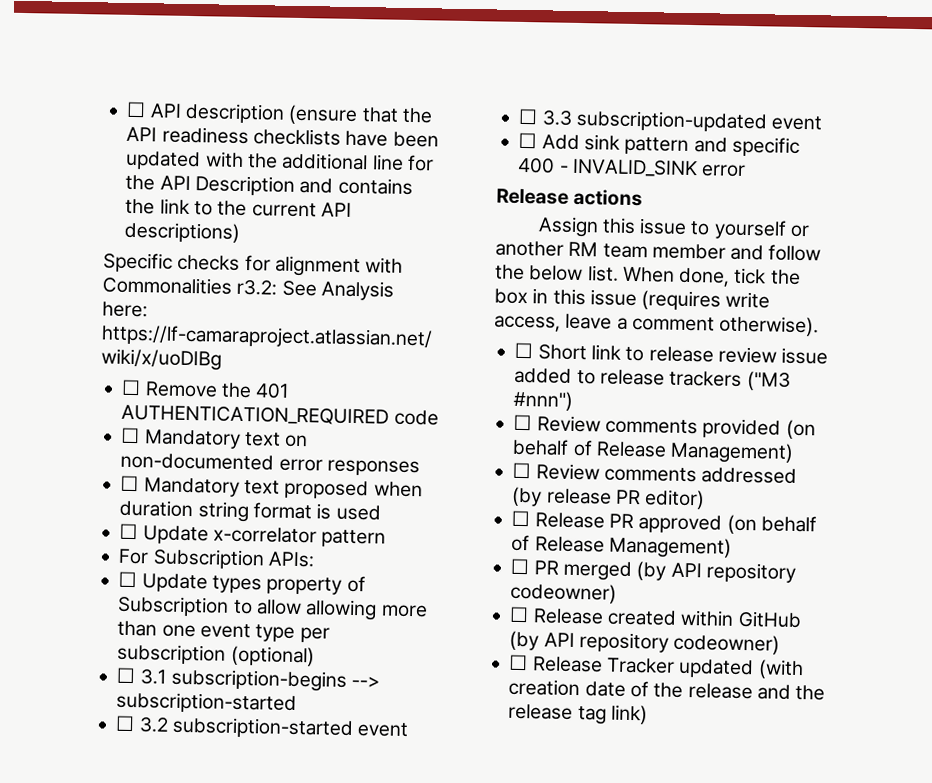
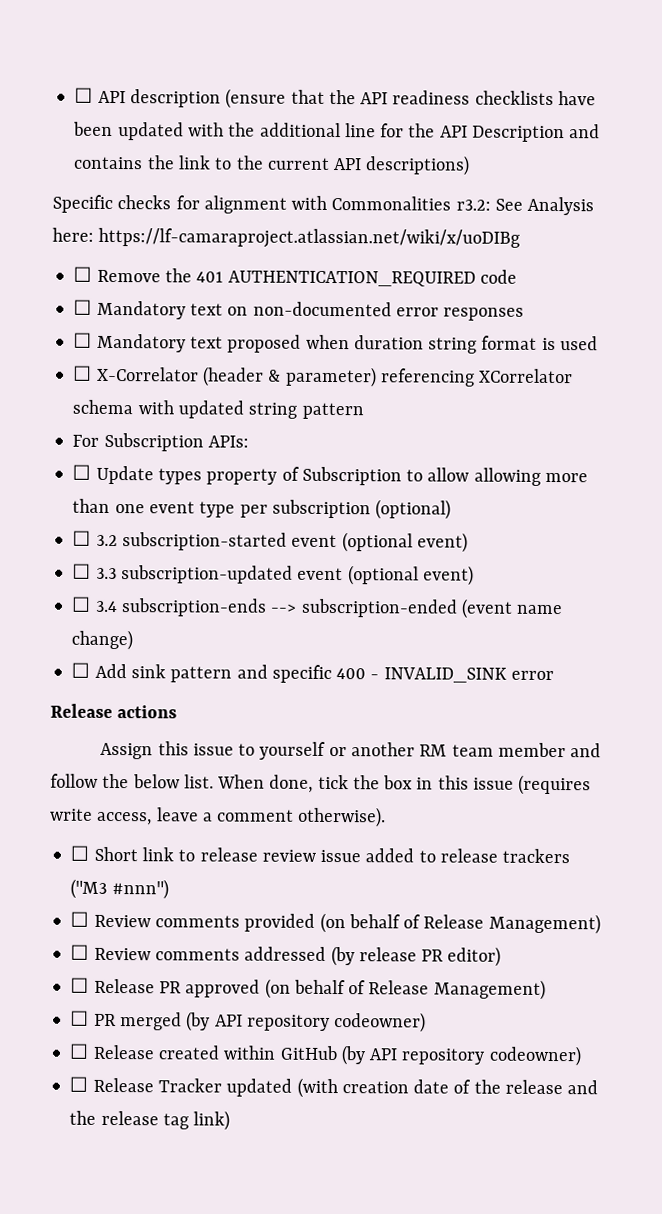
[142,525,317,545] Update x-correlator -> [96,366,574,388] [72,399,298,419] X-Correlator (header & parameter) referencing XCorrelator schema with updated string
[116,667,381,692] [116,691,298,715] // ☐ 3.1 subscription-begins --> subscription-started -> (452, 509) none
(410, 730) none -> [341,532,468,553] (optional event)
(824, 123) none -> [347,565,474,586] [71,596,564,619] [71,629,134,651] (optional event) // ☐ 3.4 subscription-ends --> subscription-ended (event name change)

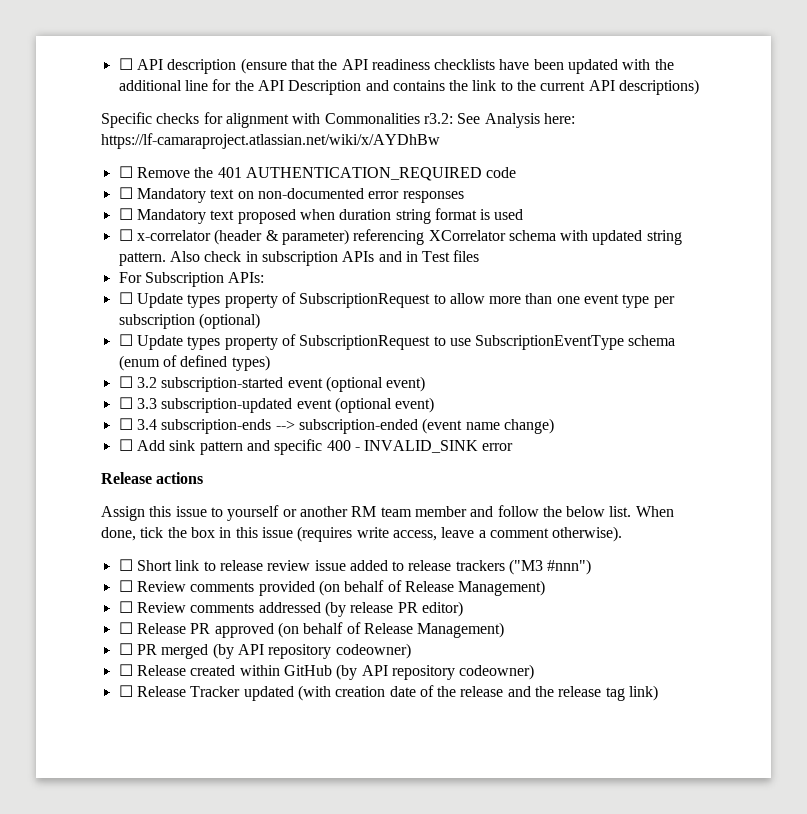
[98,227,521,249] https://lf-camaraproject.atlassian.net/wiki/x/uoDIBg -> [101,133,440,149] https://lf-camaraproject.atlassian.net/wiki/x/AYDhBw
[96,366,199,382] X-Correlator -> [136,230,211,241] x-correlator
[301,402,364,420] pattern -> [118,250,480,266] pattern. Also check in subscription APIs and in Test files
[301,466,402,486] Subscription -> [299,293,431,308] SubscriptionRequest
[473,467,541,486] allowing -> (485, 298) none
(452, 509) none -> [118,334,676,350] [118,355,270,371] // ☐ Update types property of SubscriptionRequest to use SubscriptionEventType schema (enum of defined types)

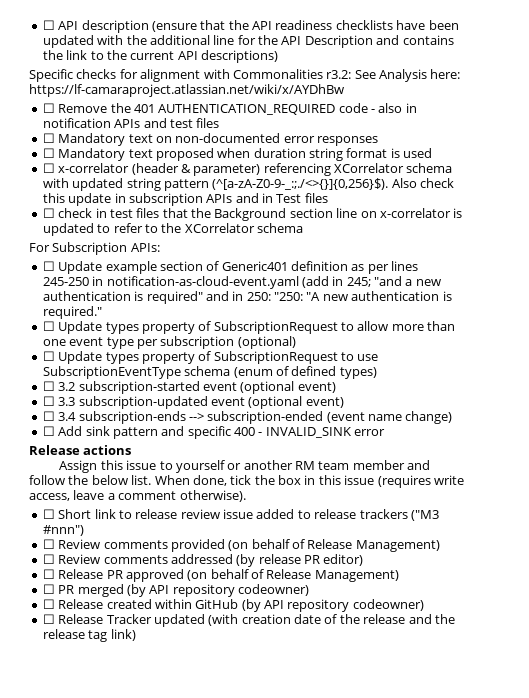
(517, 172) none -> [371,103,417,113] [42,118,220,128] - also in notification APIs and test files
[118,251,242,266] pattern. Also check -> [163,178,454,191] [42,193,112,206] pattern (^[a-zA-Z0-9-_:;./<>{}]{0,256}$). Also check this update
[118,272,265,287] For Subscription APIs: -> [42,208,463,221] [42,223,303,236] [29,242,160,255] [42,261,419,274] [42,276,441,289] [42,291,452,304] [42,306,102,319] ☐ check in test files that the Background section line on x-correlator is updated to refer to the XCorrelator schema // For Subscription APIs: // ☐ Update example section of Generic401 definition as per lines 245-250 in notification-as-cloud-event.yaml (add in 245; "and a new authentication is required" and in 250: "250: "A new authentication is required."

